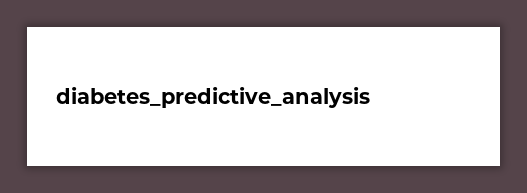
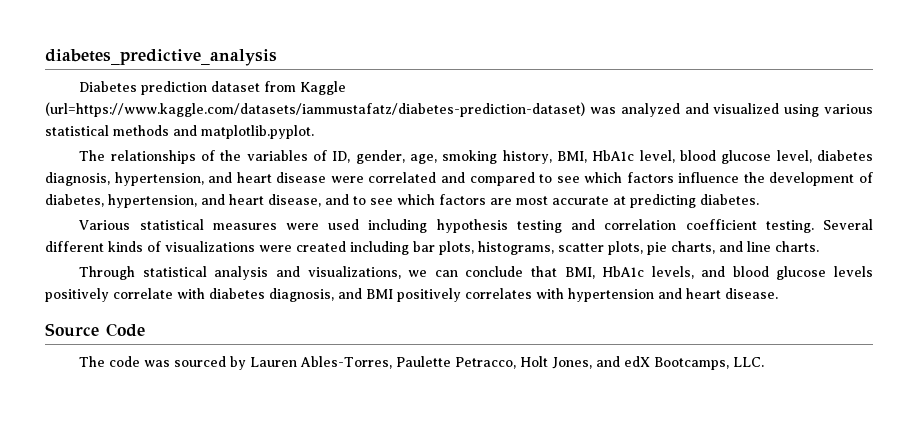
(370, 97) none -> [79,81,347,95] [45,102,874,117] [45,125,314,139] [79,150,874,164] [45,172,873,186] [45,194,759,208] [79,219,874,233] [45,241,819,255] [79,266,874,280] [45,288,778,302] [45,323,145,337] [79,356,765,370] // Diabetes prediction dataset from Kaggle (url=https://www.kaggle.com/datasets/iammustafatz/diabetes-prediction-dataset) was analyzed and visualized using various statistical methods and matplotlib.pyplot. // The relationships of the variables of ID, gender, age, smoking history, BMI, HbA1c level, blood glucose level, diabetes diagnosis, hypertension, and heart disease were correlated and compared to see which factors influence the development of diabetes, hypertension, and heart disease, and to see which factors are most accurate at predicting diabetes. // Various statistical measures were used including hypothesis testing and correlation coefficient testing. Several different kinds of visualizations were created including bar plots, histograms, scatter plots, pie charts, and line charts. // Through statistical analysis and visualizations, we can conclude that BMI, HbA1c levels, and blood glucose levels positively correlate with diabetes diagnosis, and BMI positively correlates with hypertension and heart disease. // Source Code // The code was sourced by Lauren Ables-Torres, Paulette Petracco, Holt Jones, and edX Bootcamps, LLC.

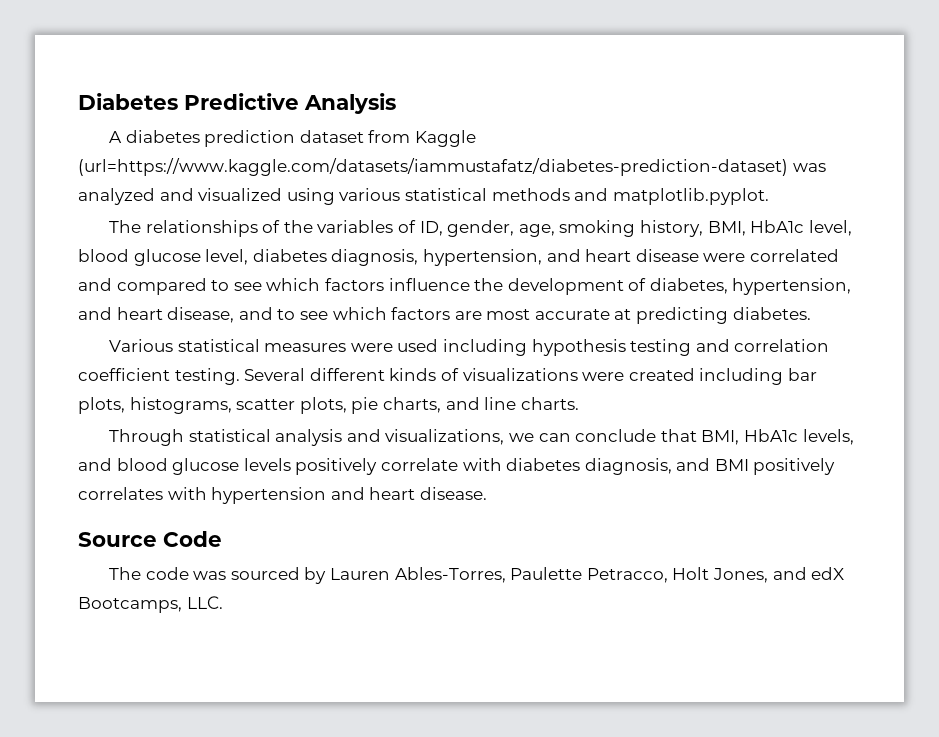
[45,49,277,66] [79,81,138,92] diabetes_predictive_analysis // Diabetes -> [78,93,396,114] [109,130,200,143] Diabetes Predictive Analysis // A diabetes

